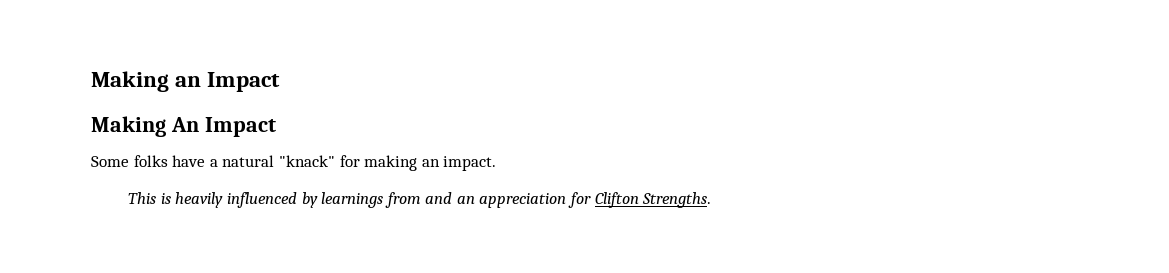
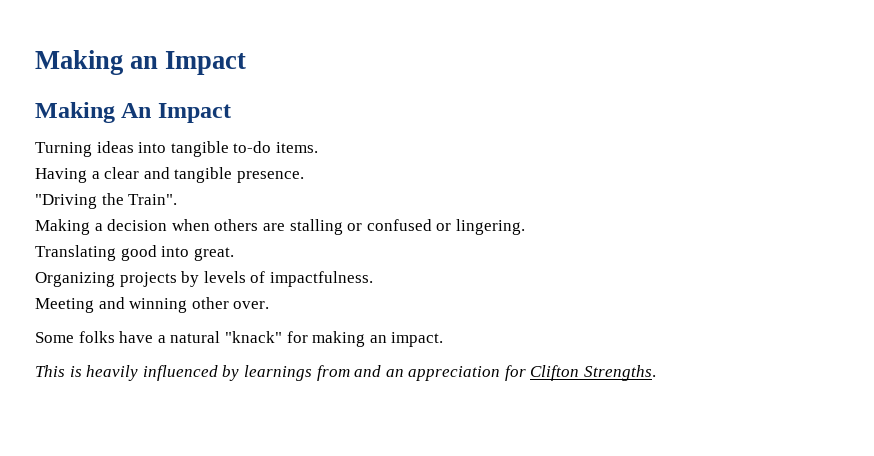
(276, 127) none -> [35,141,318,157] [35,167,304,183] [35,193,178,209] [35,219,525,235] [35,245,234,261] [35,271,373,287] [35,297,270,313] // Turning ideas into tangible to-do items. // Having a clear and tangible presence. // "Driving the Train". // Making a decision when others are stalling or confused or lingering. // Translating good into great. // Organizing projects by levels of impactfulness. // Meeting and winning other over.

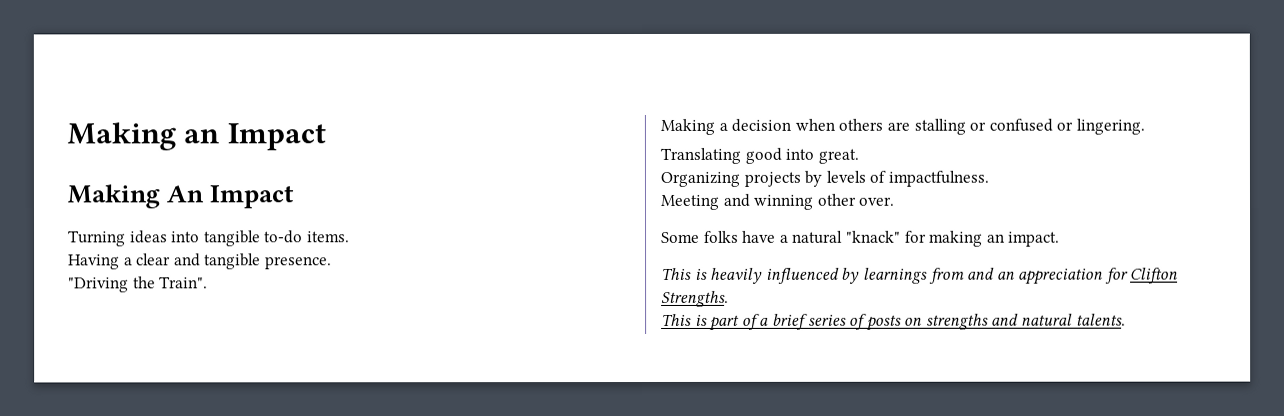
(657, 373) none -> [661,313,1126,331] // This is part of a brief series of posts on strengths and natural talents.

